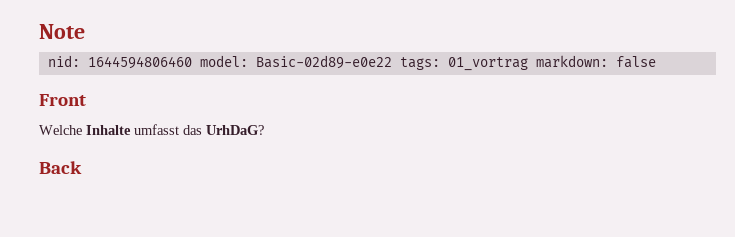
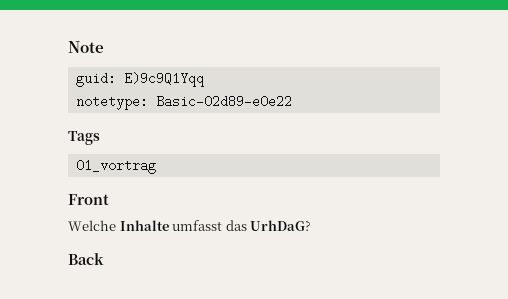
[47,55,248,69] nid: 1644594806460 model: -> [75,72,204,87] [75,95,148,110] guid: E)9c9Q1Yqq // notetype:
[399,57,440,70] tags: -> [68,131,100,145] // Tags //
[535,55,656,68] markdown: false -> (156, 166) none

